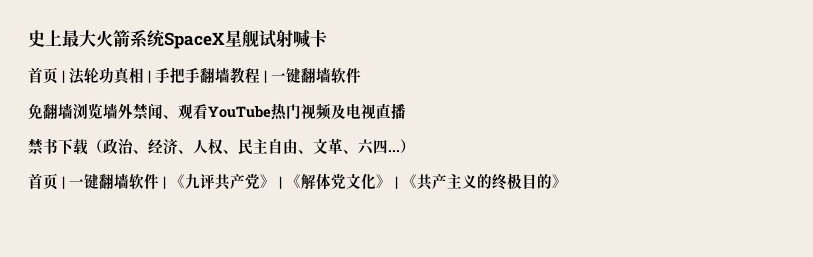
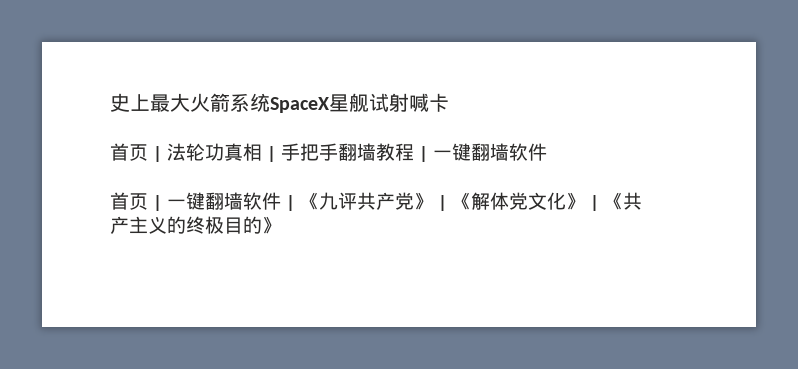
[28,103,406,120] [28,138,415,155] // 免翻墙浏览墙外禁闻、观看YouTube热门视频及电视直播 // 禁书下载（政治、经济、人权、民主自由、文革、六四...） -> (547, 152) none

